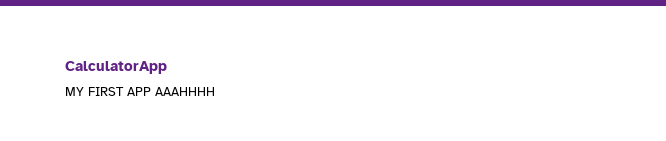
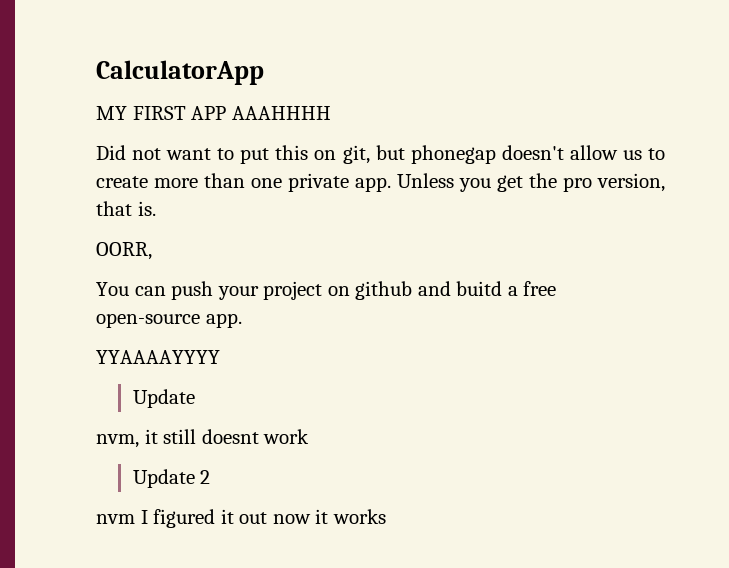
(215, 91) none -> [96,145,666,164] [96,173,665,192] [96,201,156,216] [96,242,152,260] [96,281,557,300] [96,313,242,328] [96,350,220,364] [132,389,195,408] [96,429,310,448] [132,469,211,488] [96,509,386,528] // Did not want to put this on git, but phonegap doesn't allow us to create more than one private app. Unless you get the pro version, that is. // OORR, // You can push your project on github and buitd a free open-source app. // YYAAAAYYYY // Update // nvm, it still doesnt work // Update 2 // nvm I figured it out now it works

